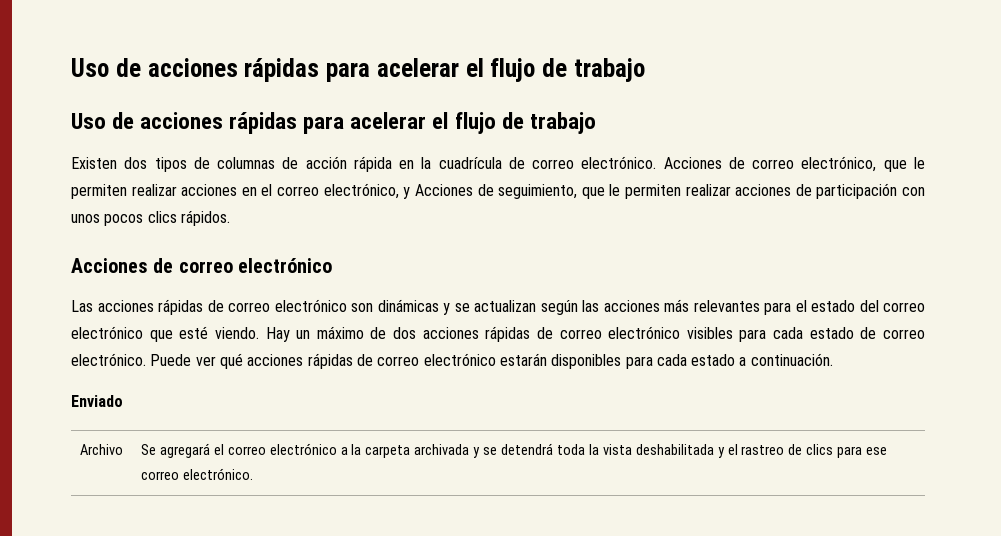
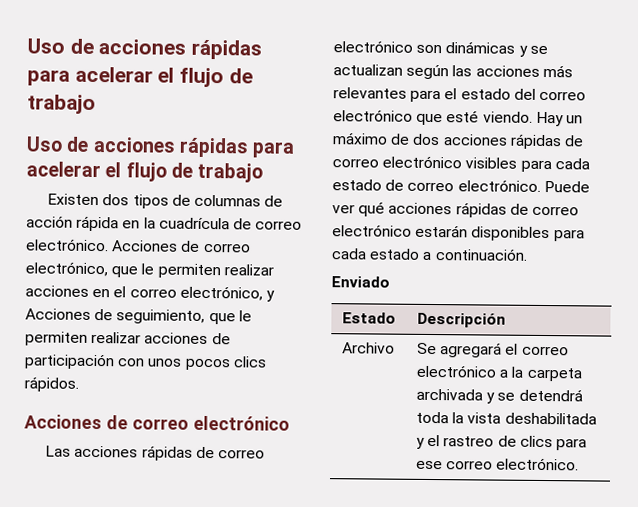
(123, 401) none -> [341,312,396,324] [416,312,506,328] // Estado | Descripción

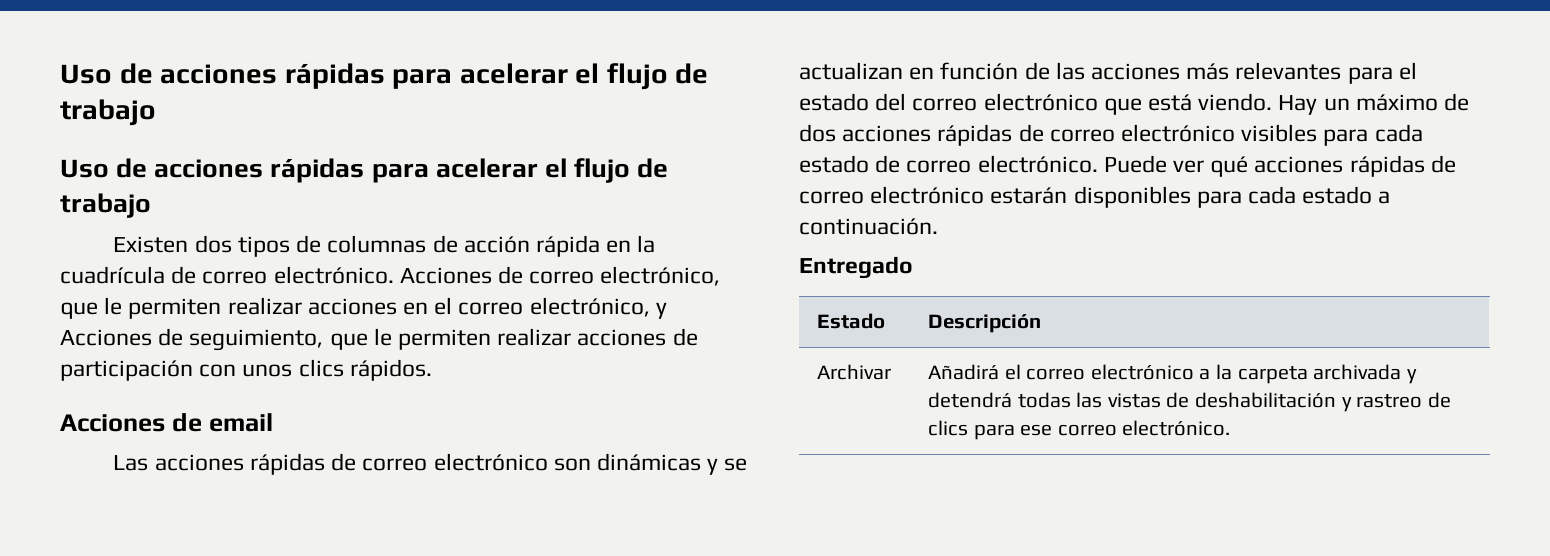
[184,358,231,371] pocos -> (293, 370) none
[131,415,290,431] correo electrónico -> [208,413,273,432] email
[406,64,450,80] según -> [909,62,1050,80] en función de
[446,110,480,123] esté -> [1148,94,1193,111] está
[331,276,390,288] Enviado -> [799,256,913,279] Entregado
[341,342,395,354] [416,342,503,358] Archivo | Se agregará -> [817,364,892,380] [928,364,1000,380] Archivar | Añadirá
[497,388,583,402] [415,411,597,425] [415,434,441,449] se detendrá toda la vista deshabilitada y el -> [928,392,1352,412] detendrá todas las vistas de deshabilitación y

